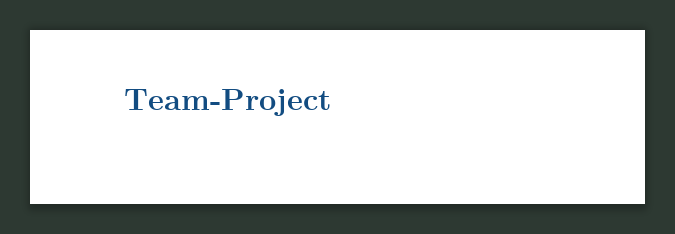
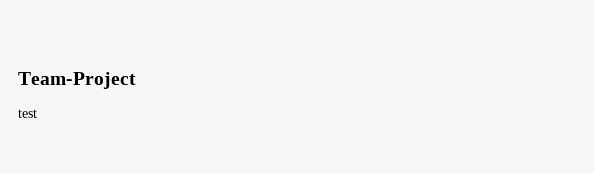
(331, 102) none -> [18,109,37,118] // test

